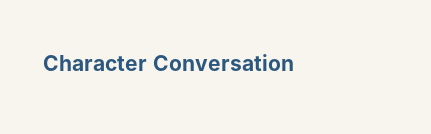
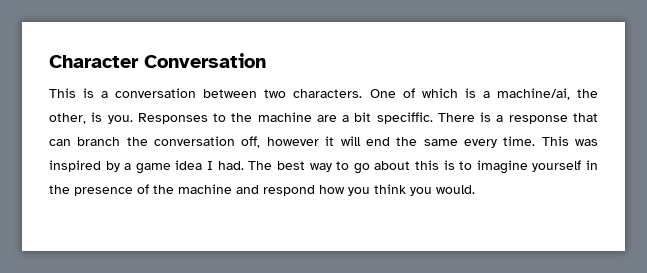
(294, 62) none -> [49,88,599,100] [49,112,598,124] [49,136,598,148] [49,160,598,174] [49,184,475,196] // This is a conversation between two characters. One of which is a machine/ai, the other, is you. Responses to the machine are a bit speciffic. There is a response that can branch the conversation off, however it will end the same every time. This was inspired by a game idea I had. The best way to go about this is to imagine yourself in the presence of the machine and respond how you think you would.

